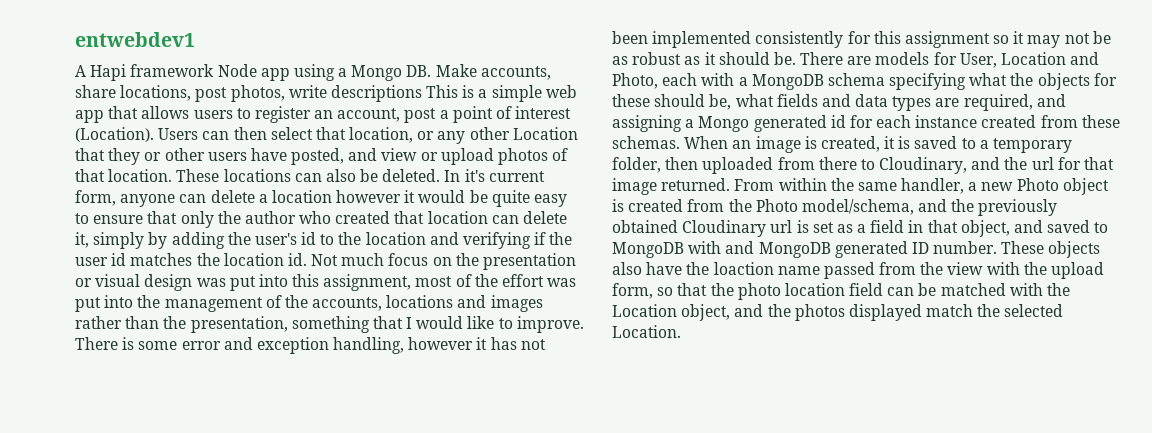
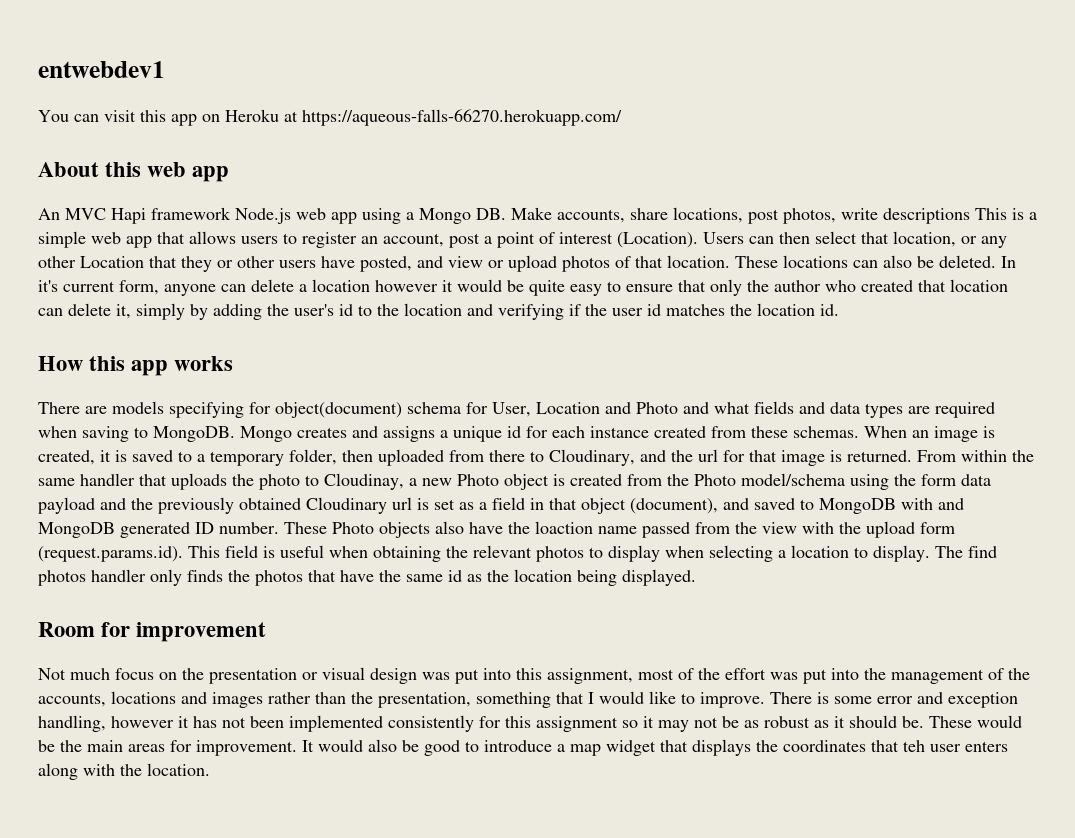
[75,64,257,81] A Hapi framework Node -> [38,109,622,126] [38,162,230,182] [38,207,326,224] You can visit this app on Heroku at https://aqueous-falls-66270.herokuapp.com/ // About this web app // An MVC Hapi framework Node.js web
(307, 259) none -> [38,356,234,376] [38,401,995,418] [38,426,995,442] [38,449,1034,466] [38,473,991,490] [38,497,964,514] [38,521,955,538] [38,545,997,562] [38,569,696,586] [38,622,267,642] // How this app works // There are models specifying for object(document) schema for User, Location and Photo and what fields and data types are required when saving to MongoDB. Mongo creates and assigns a unique id for each instance created from these schemas. When an image is created, it is saved to a temporary folder, then uploaded from there to Cloudinary, and the url for that image is returned. From within the same handler that uploads the photo to Cloudinay, a new Photo object is created from the Photo model/schema using the form data payload and the previously obtained Cloudinary url is set as a field in that object (document), and saved to MongoDB with and MongoDB generated ID number. These Photo objects also have the loaction name passed from the view with the upload form (request.params.id). This field is useful when obtaining the relevant photos to display when selecting a location to display. The find photos handler only finds the photos that have the same id as the location being displayed. // Room for improvement //
[800,52,1100,68] [612,73,1117,90] [612,94,1066,111] [612,115,1120,132] [612,136,1073,153] [612,157,1115,174] [612,178,1109,195] [612,199,1058,216] [612,220,1109,237] [612,241,1101,258] [612,262,1105,279] [612,283,1071,300] [612,304,1064,321] [612,325,681,338] There are models for User, Location and Photo, each with a MongoDB schema specifying what the objects for these should be, what fields and data types are required, and assigning a Mongo generated id for each instance created from these schemas. When an image is created, it is saved to a temporary folder, then uploaded from there to Cloudinary, and the url for that image returned. From within the same handler, a new Photo object is created from the Photo model/schema, and the previously obtained Cloudinary url is set as a field in that object, and saved to MongoDB with and MongoDB generated ID number. These objects also have the loaction name passed from the view with the upload form, so that the photo location field can be matched with the Location object, and the photos displayed match the selected Location. -> [929,715,1022,728] [38,739,1008,756] [38,763,210,780] These would be the main areas for improvement. It would also be good to introduce a map widget that displays the coordinates that teh user enters along with the location.

